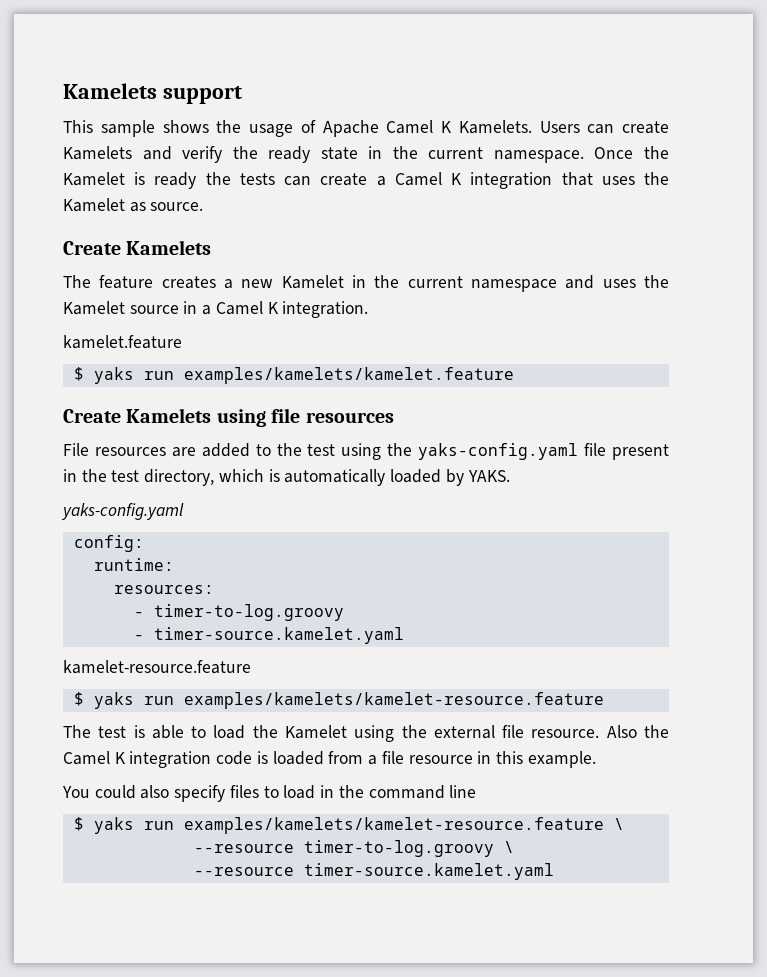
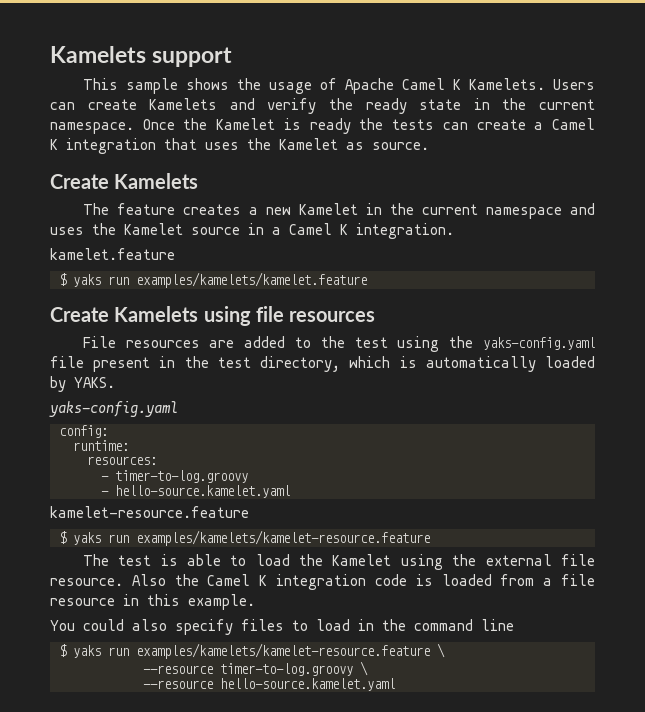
[153,627,404,644] timer-source.kamelet.yaml -> [115,485,290,498] hello-source.kamelet.yaml
[303,863,554,880] timer-source.kamelet.yaml -> [220,678,395,691] hello-source.kamelet.yaml

